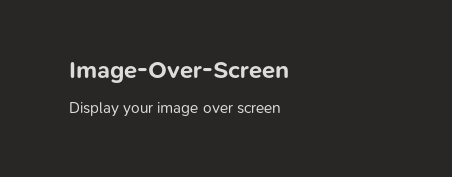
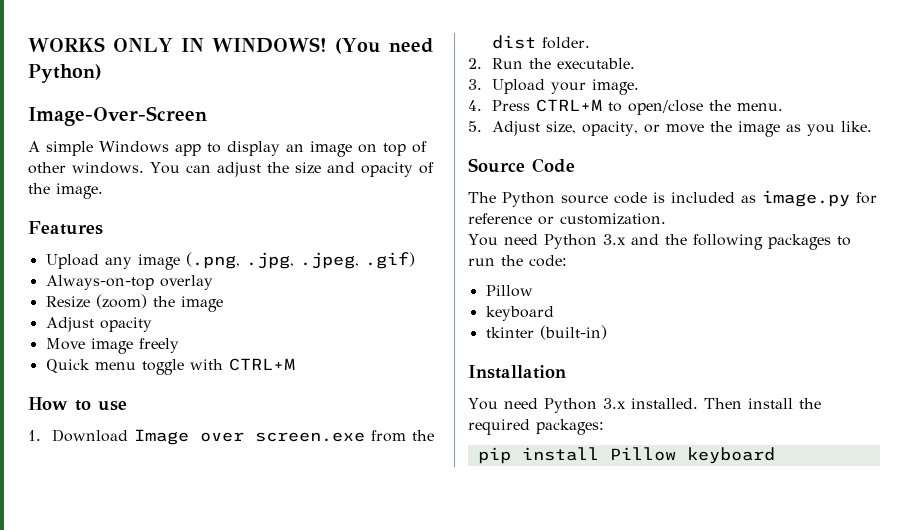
[69,62,289,83] [69,102,281,117] Image-Over-Screen // Display your image over screen -> [28,37,433,54] [28,64,102,83] [28,106,207,126] [28,141,427,157] [28,162,434,177] [28,183,103,199] [28,221,103,235] [45,252,415,270] [45,275,213,290] [45,294,223,312] [45,317,152,332] [45,338,179,354] [45,358,295,375] [28,397,127,411] [28,429,434,445] [491,35,590,49] [468,58,635,69] [468,79,639,95] [468,99,783,115] [468,121,872,137] [468,158,575,173] [468,190,877,207] [468,213,666,225] [468,234,851,250] [468,255,567,267] [485,285,533,297] [485,306,554,321] [485,325,607,340] [468,365,566,379] [468,398,821,413] [468,419,604,435] [477,447,775,464] WORKS ONLY IN WINDOWS! (You need Python) // Image-Over-Screen // A simple Windows app to display an image on top of other windows. You can adjust the size and opacity of the image. // Features // Upload any image (.png, .jpg, .jpeg, .gif) // Always-on-top overlay // Resize (zoom) the image // Adjust opacity // Move image freely // Quick menu toggle with CTRL+M // How to use // 1. Download Image over screen.exe from the dist folder. // 2. Run the executable. // 3. Upload your image. // 4. Press CTRL+M to open/close the menu. // 5. Adjust size, opacity, or move the image as you like. // Source Code // The Python source code is included as image.py for reference or customization. // You need Python 3.x and the following packages to run the code: // Pillow // keyboard // tkinter (built-in) // Installation // You need Python 3.x installed. Then install the required packages: // pip install Pillow keyboard

